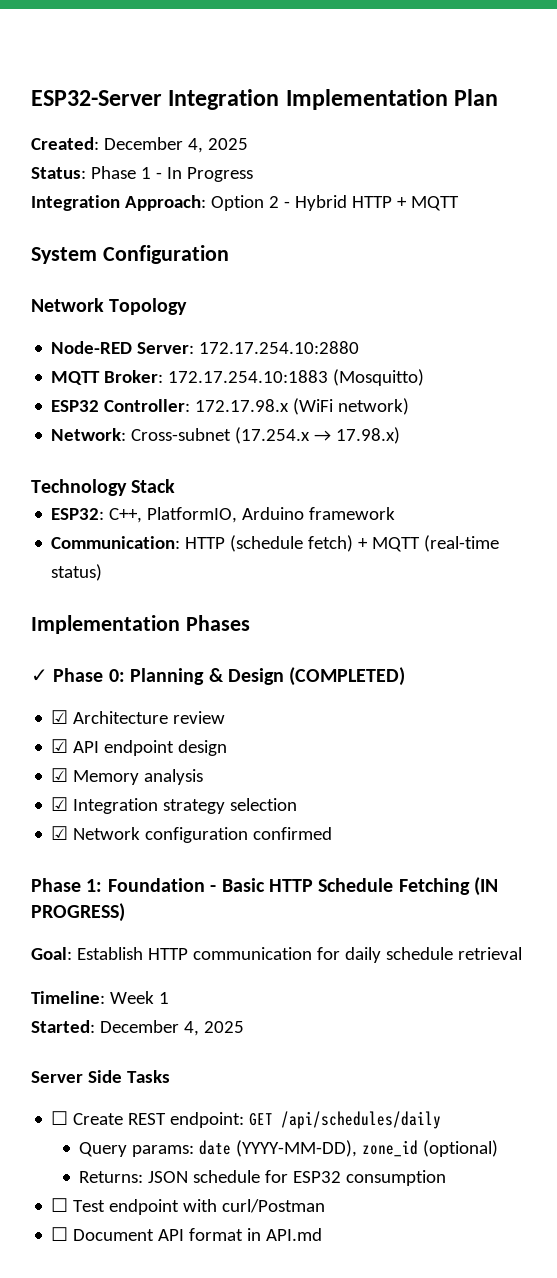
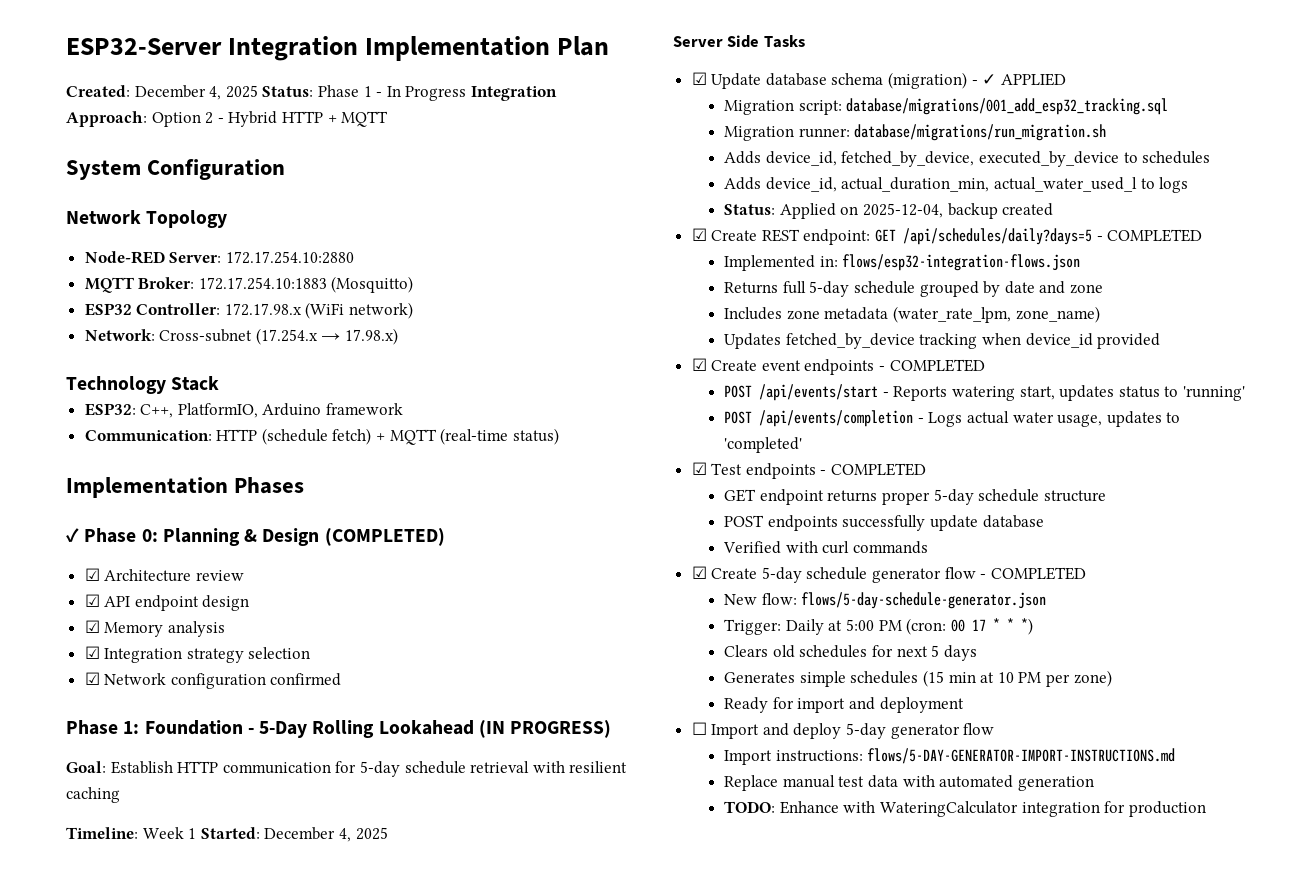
(248, 144) // -> (258, 91) none
(253, 174) // -> (467, 93) none
[221,878,470,895] Basic HTTP Schedule Fetching -> [259,720,474,738] 5-Day Rolling Lookahead
[344,947,381,963] daily -> [359,761,400,777] 5-day
(522, 953) none -> [532,761,628,773] [66,787,120,803] with resilient caching
(169, 998) // -> (197, 833) none
[51,1111,442,1129] [79,1140,499,1157] [79,1170,447,1186] [51,1198,326,1215] [51,1227,323,1241] ☐ Create REST endpoint: GET /api/schedules/daily // Query params: date (YYYY-MM-DD), zone_id (optional) // Returns: JSON schedule for ESP32 consumption // ☐ Test endpoint with curl/Postman // ☐ Document API format in API.md -> [691,72,1066,89] [724,98,1169,115] [724,124,1107,141] [724,151,1211,167] [724,177,1189,193] [724,203,1054,219] [691,228,1203,245] [724,254,1081,271] [724,281,1103,297] [724,306,1100,323] [724,333,1161,349] [691,358,985,375] [724,384,1245,401] [724,410,1181,427] [724,437,803,453] [691,462,927,479] [724,489,1106,505] [724,515,1044,531] [723,541,929,554] [691,566,1086,583] [724,592,1047,609] [724,618,1033,635] [724,645,977,661] [724,670,1112,687] [724,697,964,713] [691,722,995,739] [724,748,1176,765] [724,775,1094,791] [724,801,1206,817] ☑ Update database schema (migration) - ✓ APPLIED // Migration script: database/migrations/001_add_esp32_tracking.sql // Migration runner: database/migrations/run_migration.sh // Adds device_id, fetched_by_device, executed_by_device to schedules // Adds device_id, actual_duration_min, actual_water_used_l to logs // Status: Applied on 2025-12-04, backup created // ☑ Create REST endpoint: GET /api/schedules/daily?days=5 - COMPLETED // Implemented in: flows/esp32-integration-flows.json // Returns full 5-day schedule grouped by date and zone // Includes zone metadata (water_rate_lpm, zone_name) // Updates fetched_by_device tracking when device_id provided // ☑ Create event endpoints - COMPLETED // POST /api/events/start - Reports watering start, updates status to 'running' // POST /api/events/completion - Logs actual water usage, updates to 'completed' // ☑ Test endpoints - COMPLETED // GET endpoint returns proper 5-day schedule structure // POST endpoints successfully update database // Verified with curl commands // ☑ Create 5-day schedule generator flow - COMPLETED // New flow: flows/5-day-schedule-generator.json // Trigger: Daily at 5:00 PM (cron: 00 17 * * *) // Clears old schedules for next 5 days // Generates simple schedules (15 min at 10 PM per zone) // Ready for import and deployment // ☐ Import and deploy 5-day generator flow // Import instructions: flows/5-DAY-GENERATOR-IMPORT-INSTRUCTIONS.md // Replace manual test data with automated generation // TODO: Enhance with WateringCalculator integration for production

